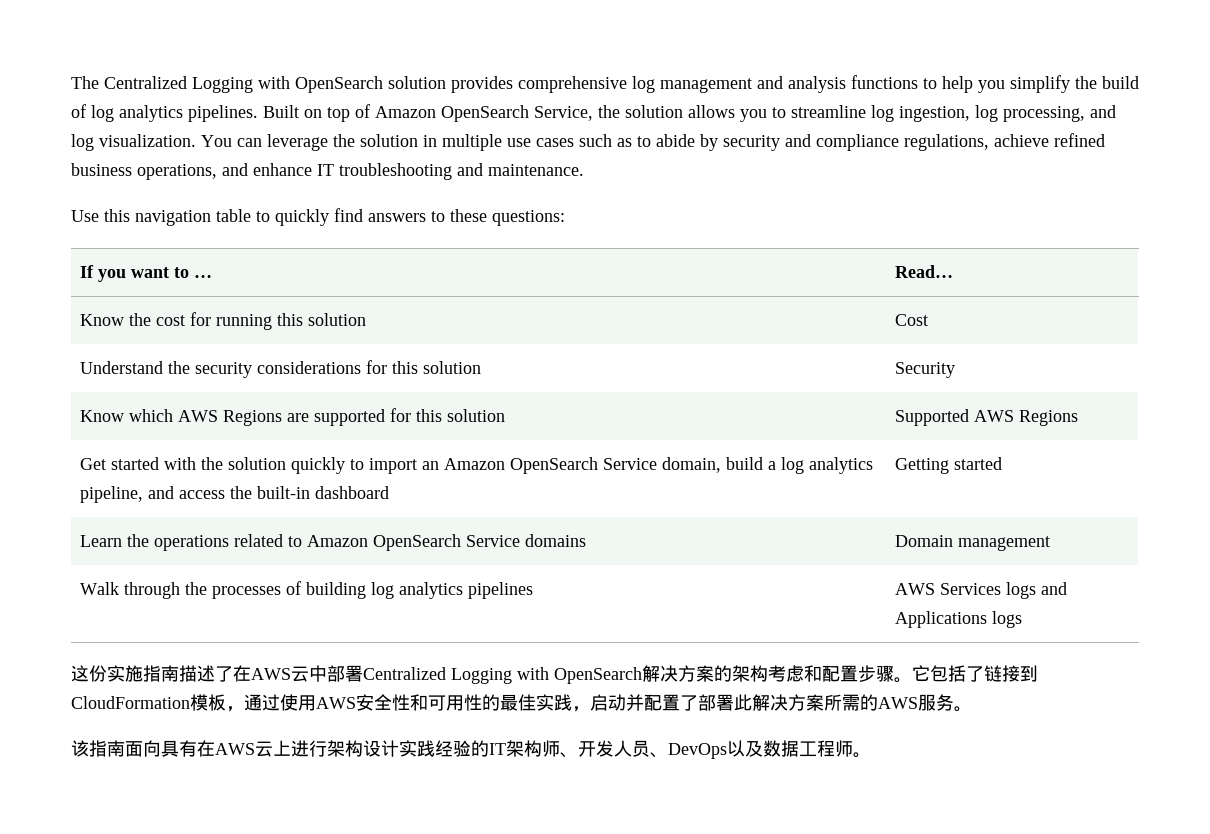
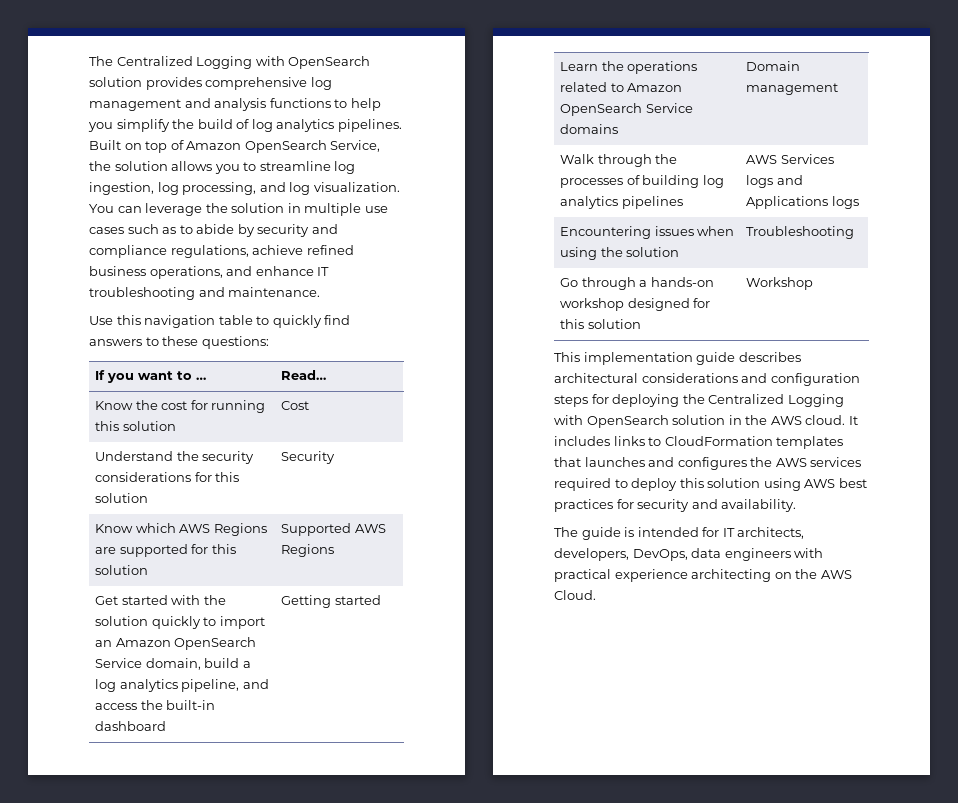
[71,665,1038,684] [71,694,972,712] [71,740,871,759] // 这份实施指南描述了在AWS云中部署Centralized Logging with OpenSearch解决方案的架构考虑和配置步骤。它包括了链接到CloudFormation模板，通过使用AWS安全性和可用性的最佳实践，启动并配置了部署此解决方案所需的AWS服务。 // 该指南面向具有在AWS云上进行架构设计实践经验的IT架构师、开发人员、DevOps以及数据工程师。 -> [560,226,735,239] [560,247,680,260] [746,226,855,239] [560,277,714,290] [560,298,711,311] [560,319,641,329] [746,277,814,290] [554,352,801,365] [554,373,860,386] [554,394,844,407] [554,415,858,428] [554,436,844,449] [554,457,862,470] [554,478,867,491] [554,499,797,512] [554,527,805,540] [554,548,824,561] [554,569,852,582] [554,590,596,600] // Encountering issues when using the solution | Troubleshooting // Go through a hands-on workshop designed for this solution | Workshop // This implementation guide describes architectural considerations and configuration steps for deploying the Centralized Logging with OpenSearch solution in the AWS cloud. It includes links to CloudFormation templates that launches and configures the AWS services required to deploy this solution using AWS best practices for security and availability. // The guide is intended for IT architects, developers, DevOps, data engineers with practical experience architecting on the AWS Cloud.

